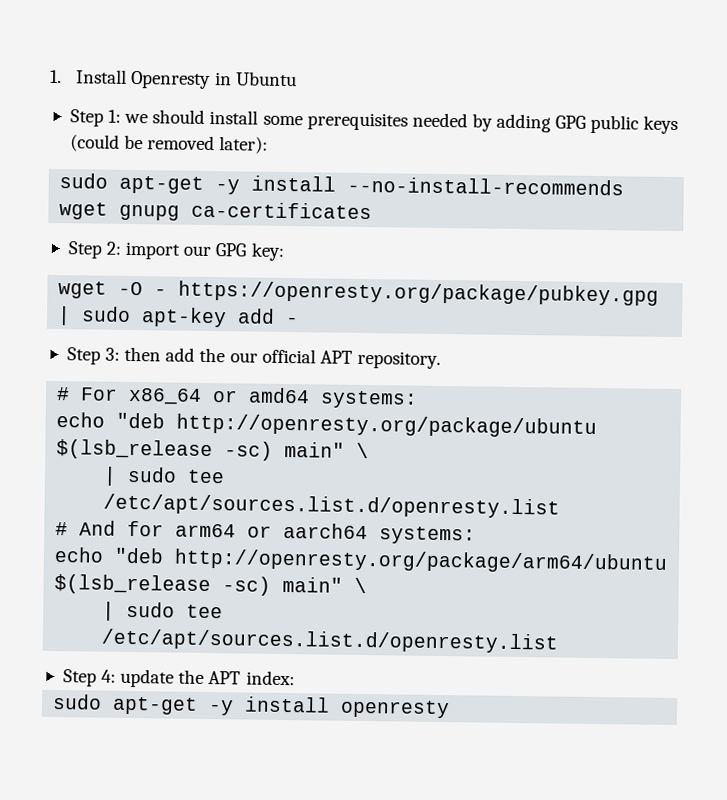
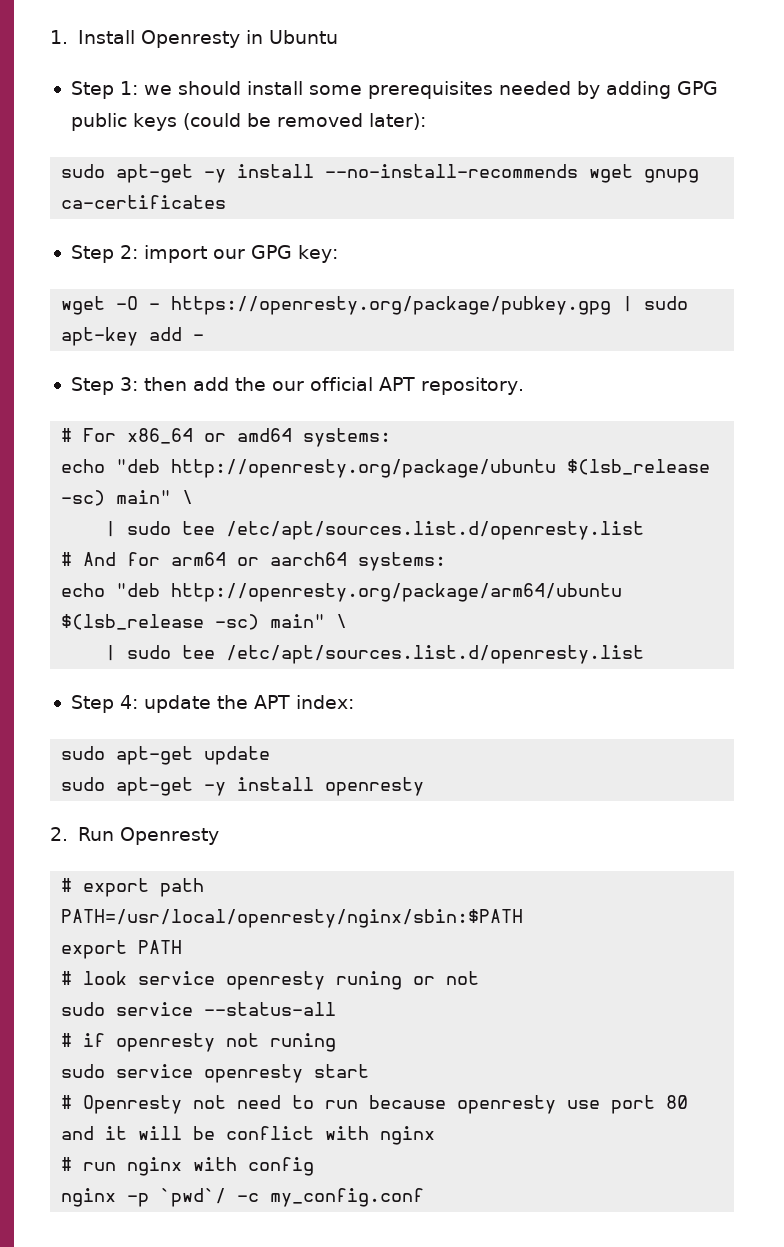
(295, 678) none -> [61,746,271,765] // sudo apt-get update
(451, 709) none -> [50,827,220,845] [61,878,205,897] [61,909,524,928] [61,940,183,959] [61,971,480,990] [61,1002,337,1016] [61,1033,337,1052] [61,1064,370,1083] [61,1095,689,1114] [61,1126,436,1145] [61,1157,315,1176] [61,1188,425,1207] // 2. Run Openresty // # export path // PATH=/usr/local/openresty/nginx/sbin:$PATH // export PATH // # look service openresty runing or not // sudo service --status-all // # if openresty not runing // sudo service openresty start // # Openresty not need to run because openresty use port 80 and it will be conflict with nginx // # run nginx with config // nginx -p `pwd`/ -c my_config.conf

